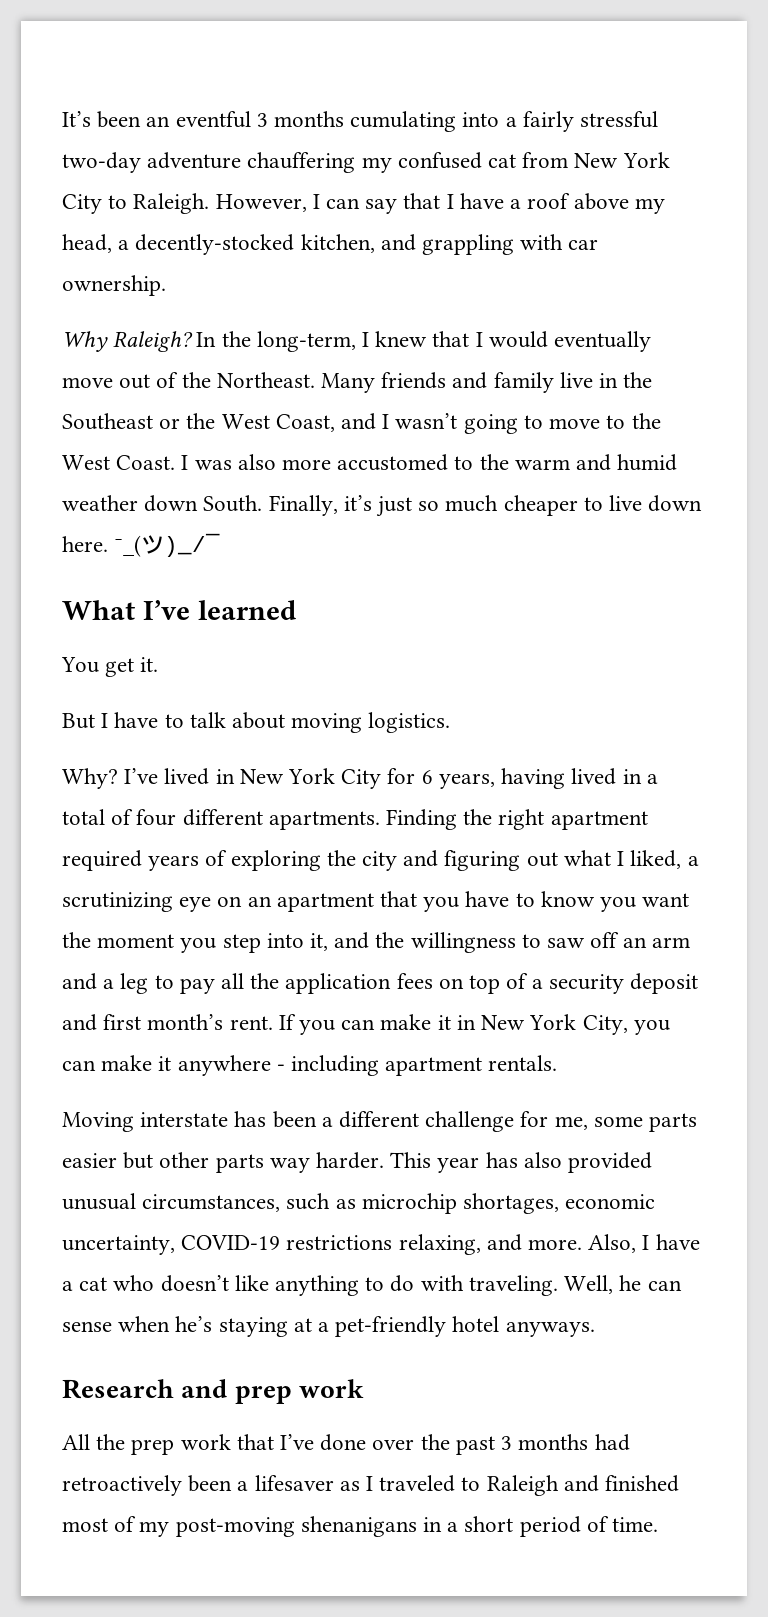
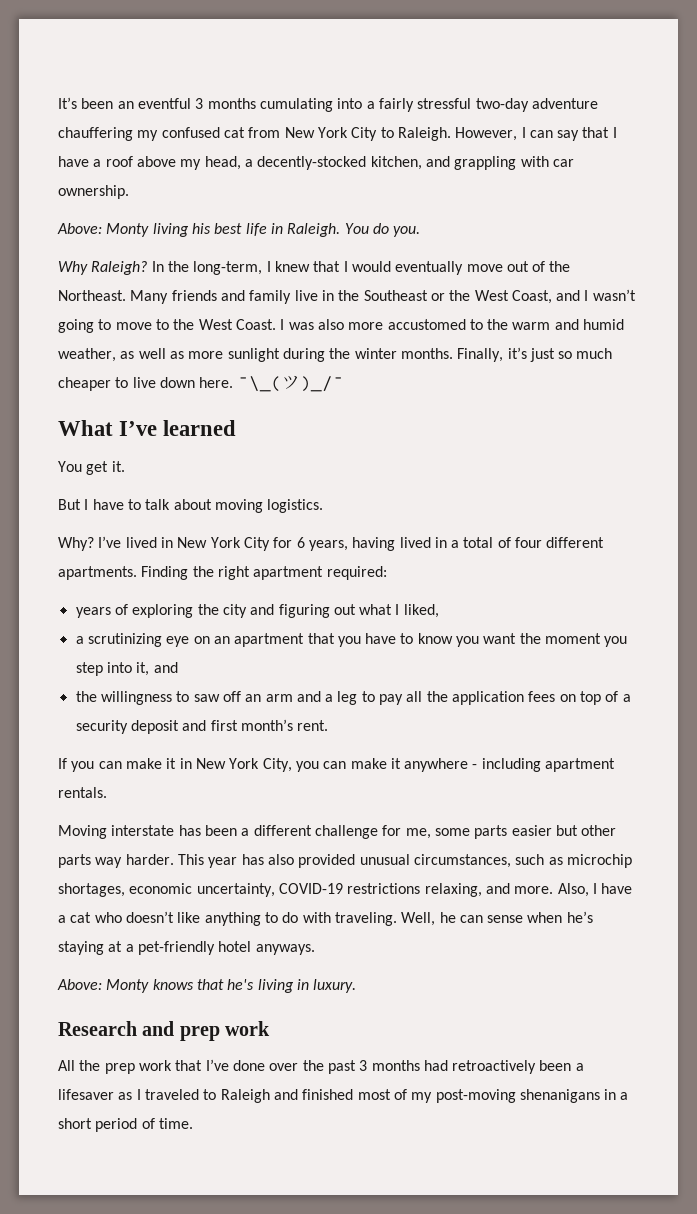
(166, 285) none -> [57,223,421,237] // Above: Monty living his best life in Raleigh. You do you.
[62,495,263,512] weather down South. -> [58,348,453,362] weather, as well as more sunlight during the winter months.
[114,535,142,557] ¯_( -> [237,376,282,392] ¯\_(
[62,850,142,871] required -> [326,566,387,580] required: //
(682, 859) none -> (439, 611) //
(370, 940) none -> (178, 667) //
(273, 1023) none -> (329, 725) //
(595, 1329) none -> [57,979,357,993] // Above: Monty knows that he's living in luxury.

